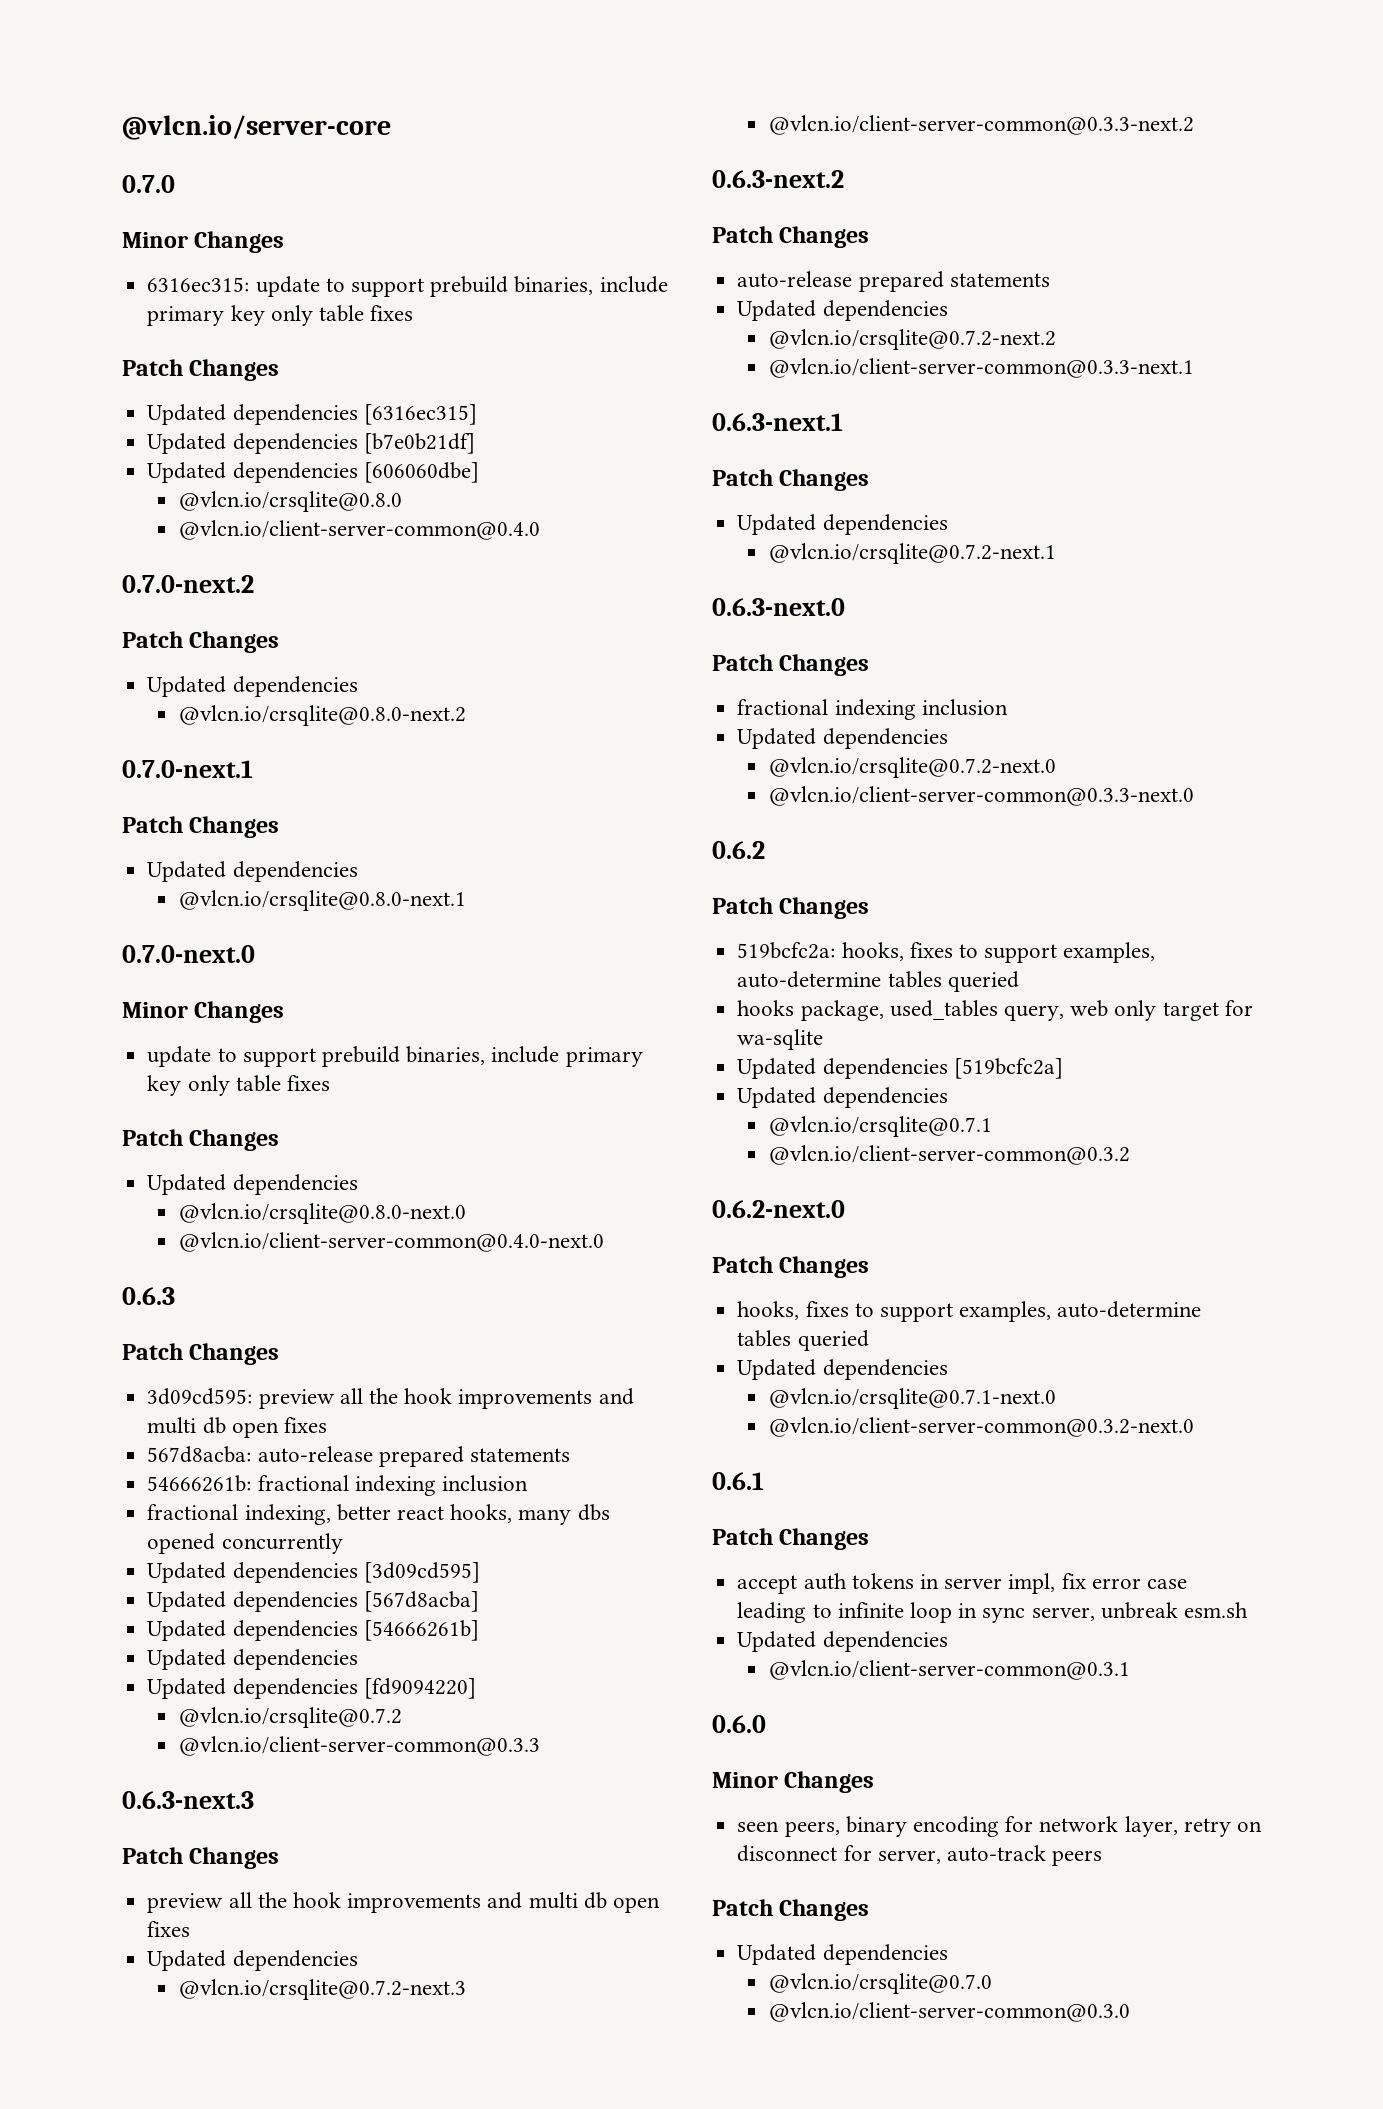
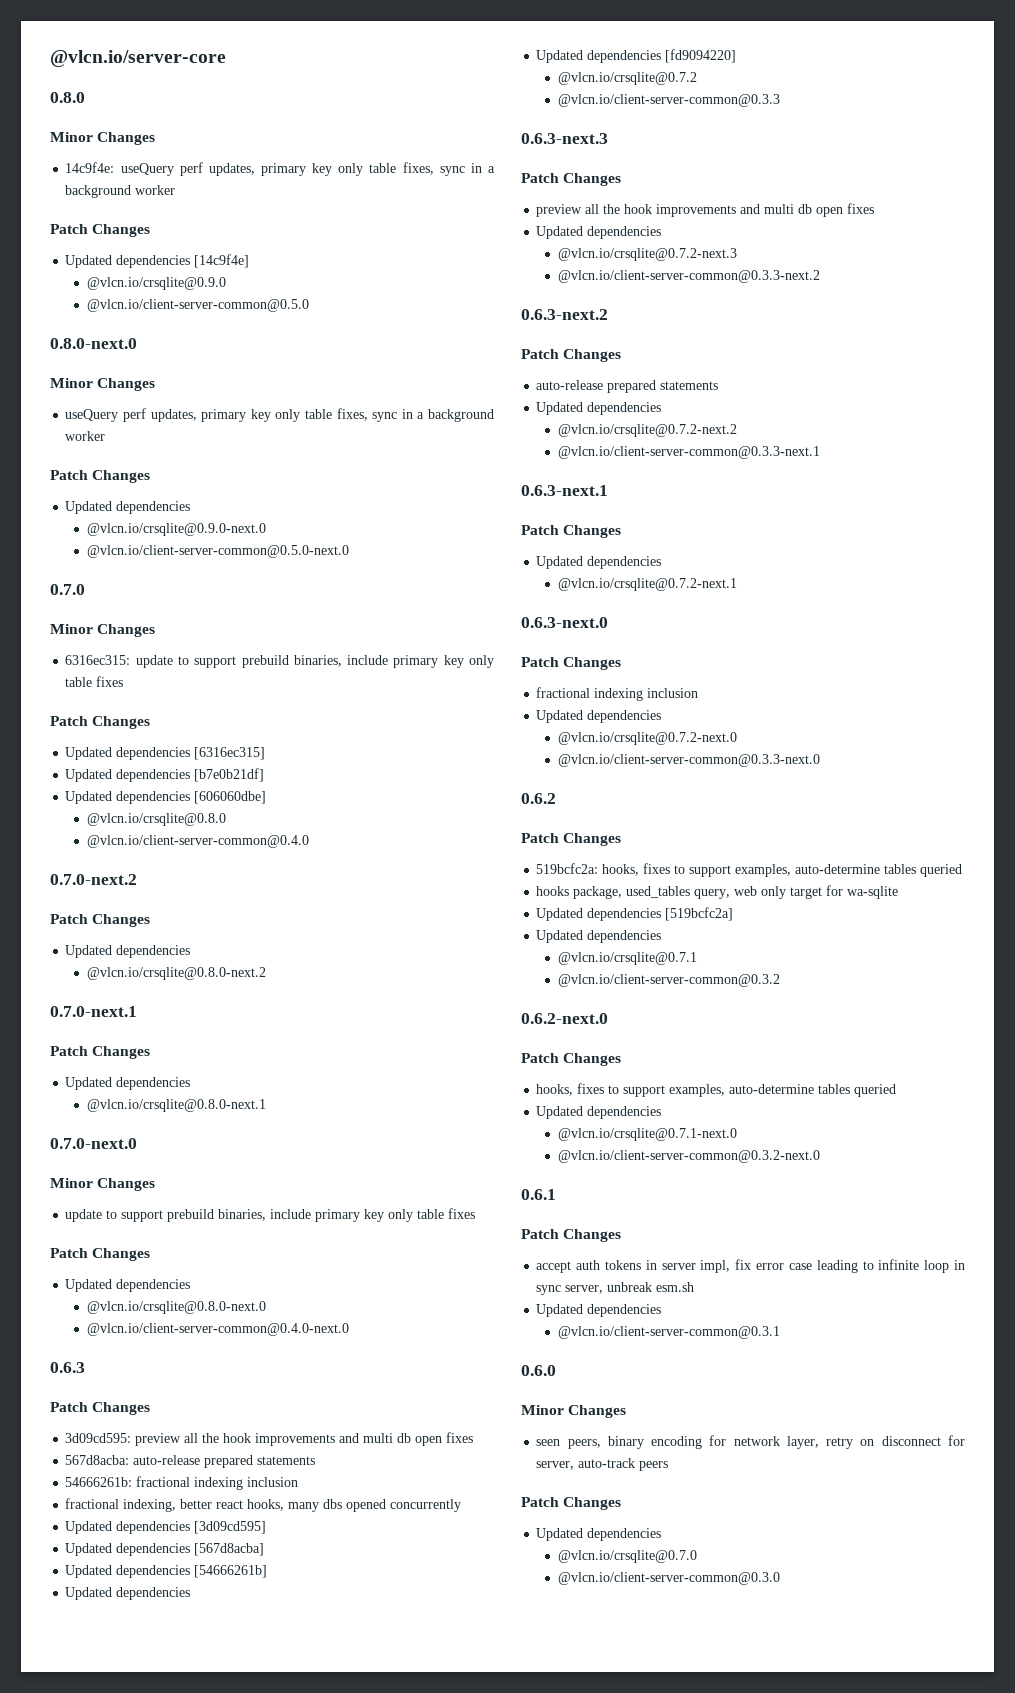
(391, 127) none -> [50,92,85,103] [50,132,156,145] [65,162,495,176] [65,185,176,198] [50,224,151,237] [65,254,250,268] [86,277,226,290] [86,299,309,312] [50,338,137,349] [50,378,156,391] [65,408,495,422] [65,431,106,441] [50,470,151,483] [65,501,191,514] [86,523,266,536] [86,545,349,558] // 0.8.0 // Minor Changes // 14c9f4e: useQuery perf updates, primary key only table fixes, sync in a background worker // Patch Changes // Updated dependencies [14c9f4e] // @vlcn.io/crsqlite@0.9.0 // @vlcn.io/client-server-common@0.5.0 // 0.8.0-next.0 // Minor Changes // useQuery perf updates, primary key only table fixes, sync in a background worker // Patch Changes // Updated dependencies // @vlcn.io/crsqlite@0.9.0-next.0 // @vlcn.io/client-server-common@0.5.0-next.0

